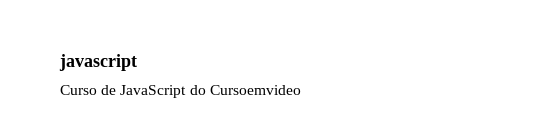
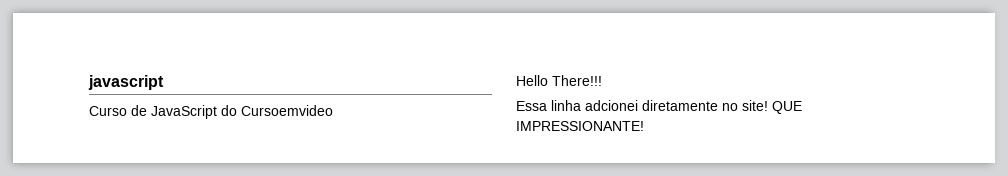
(301, 90) none -> [516,75,602,86] [516,100,802,114] [516,121,644,131] // Hello There!!! // Essa linha adcionei diretamente no site! QUE IMPRESSIONANTE!

